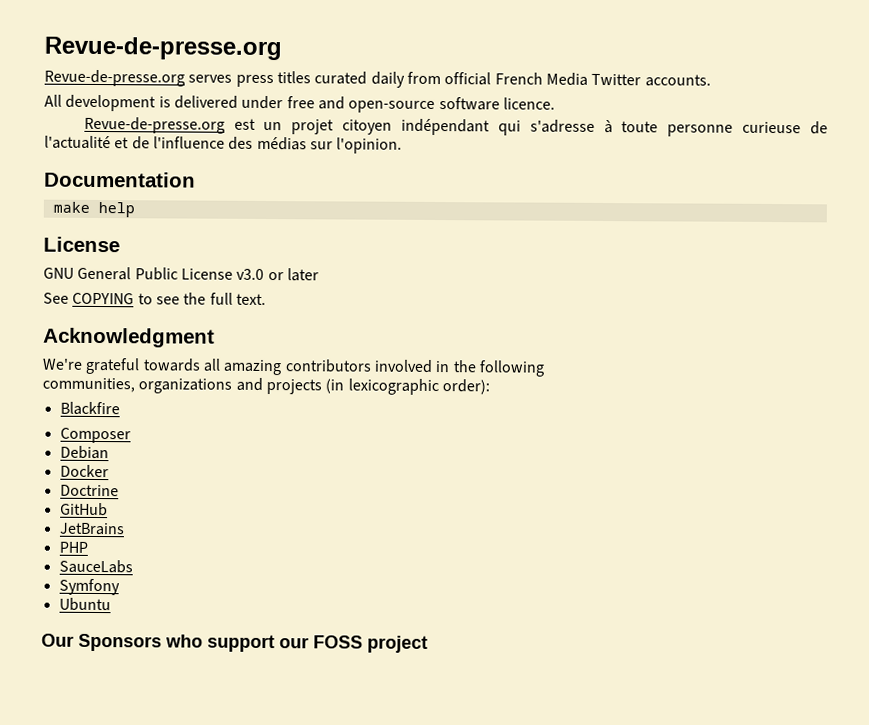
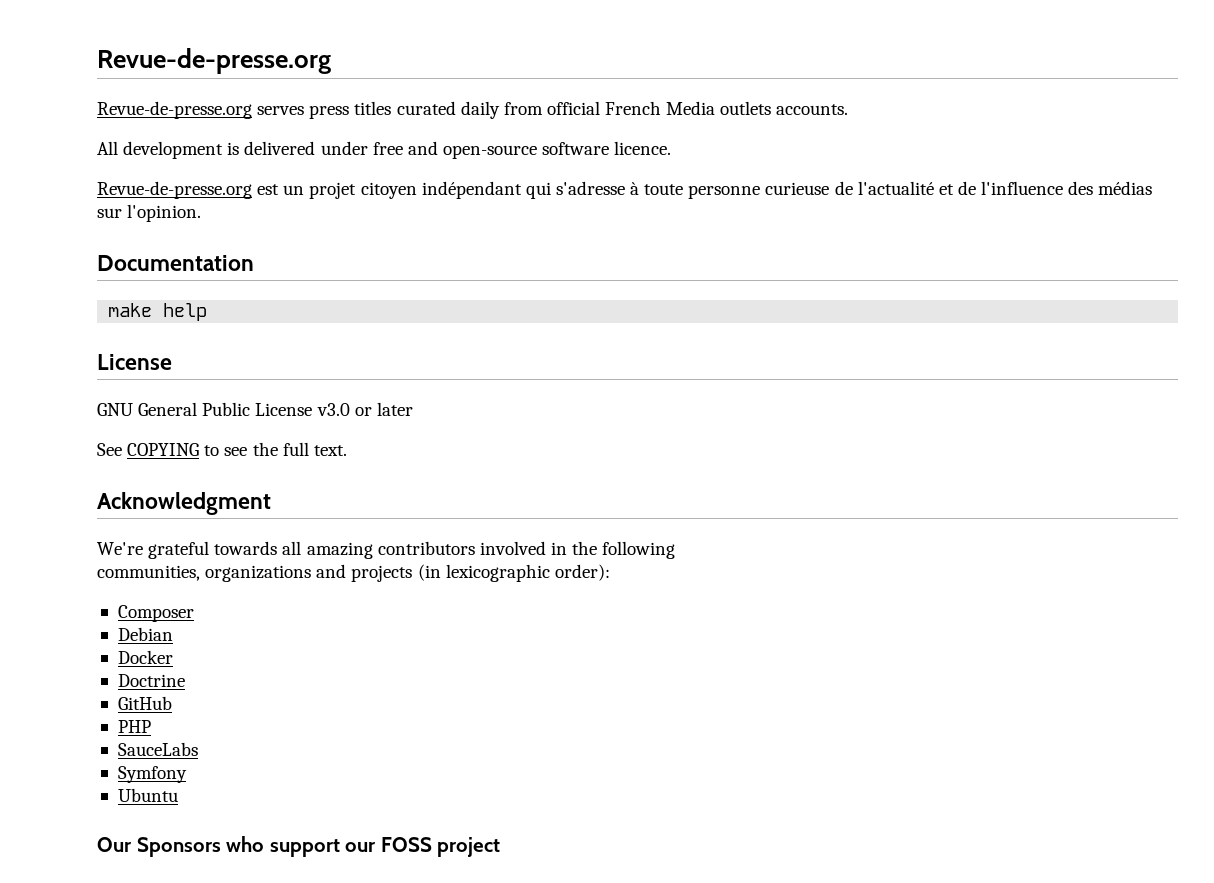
[591,73,642,86] Twitter -> [720,101,772,115] outlets
[59,401,120,416] // Blackfire -> (610, 572) none
[58,522,125,536] // JetBrains -> (172, 703) none

